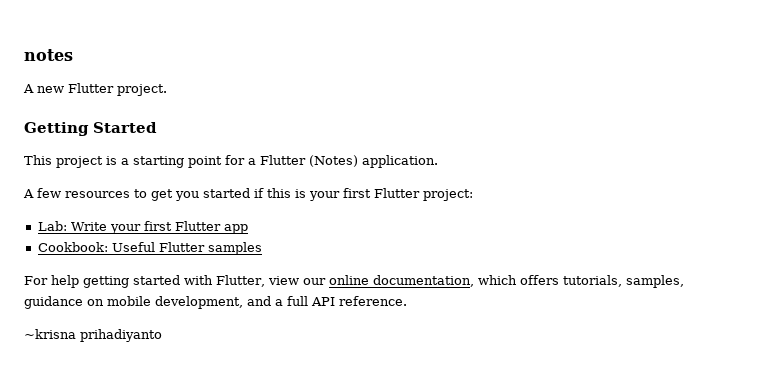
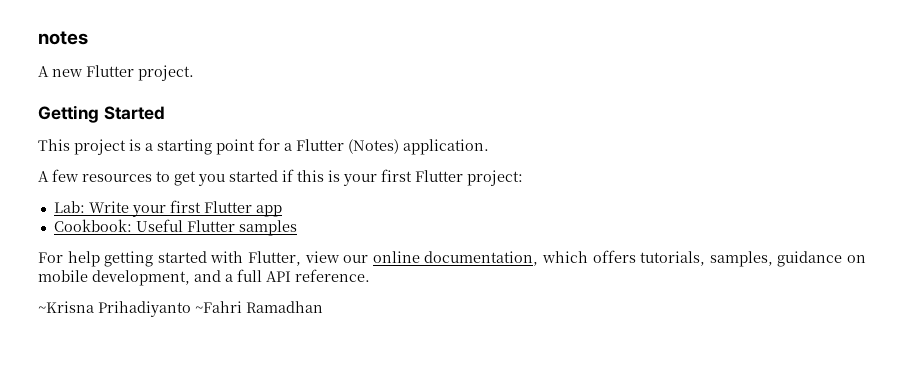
[24,329,162,342] ~krisna prihadiyanto -> [38,301,323,317] ~Krisna Prihadiyanto ~Fahri Ramadhan

